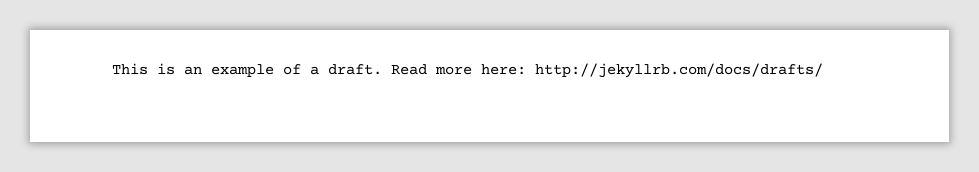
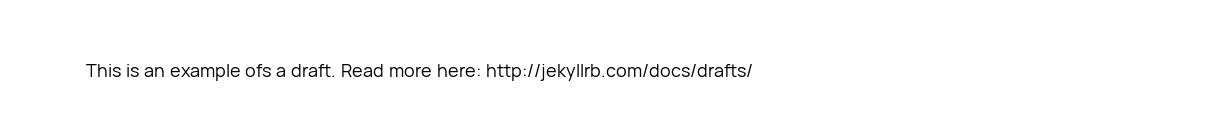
[283,64,301,75] of -> [245,64,272,77] ofs

